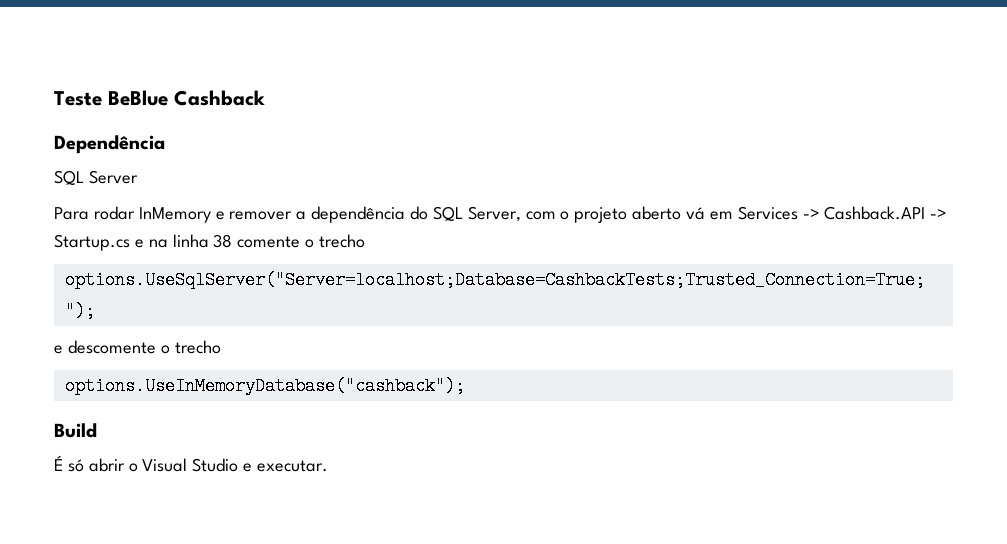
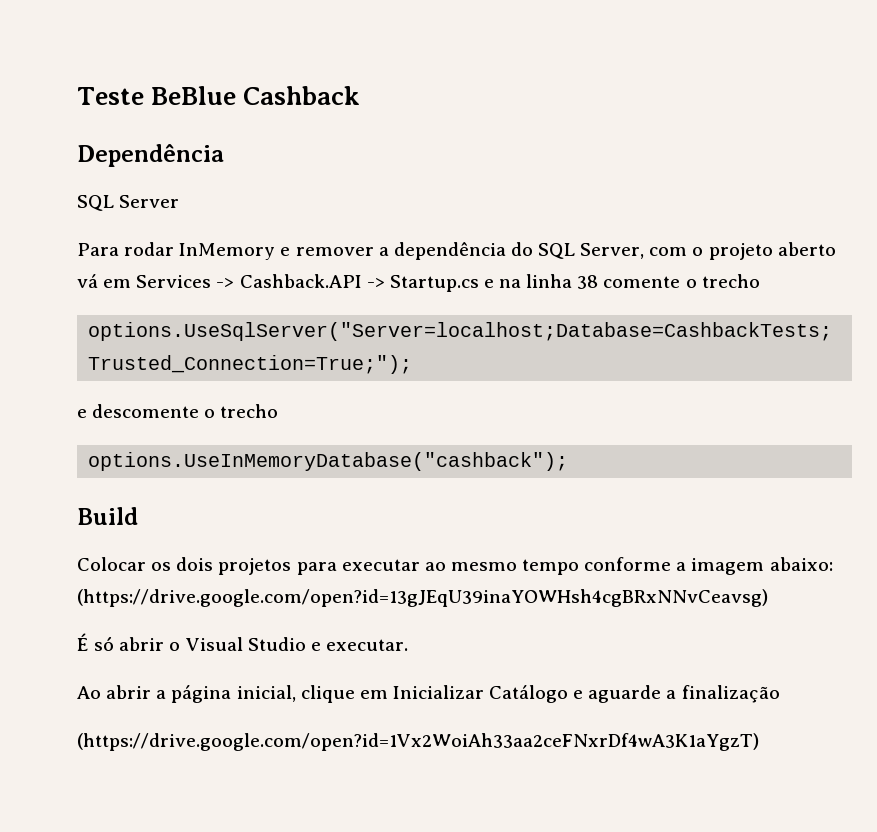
(97, 430) none -> [77,557,833,575] [77,589,768,607] // Colocar os dois projetos para executar ao mesmo tempo conforme a imagem abaixo: (https://drive.google.com/open?id=13gJEqU39inaYOWHsh4cgBRxNNvCeavsg)
(329, 466) none -> [77,685,780,703] [77,733,759,751] // Ao abrir a página inicial, clique em Inicializar Catálogo e aguarde a finalização // (https://drive.google.com/open?id=1Vx2WoiAh33aa2ceFNxrDf4wA3K1aYgzT)

